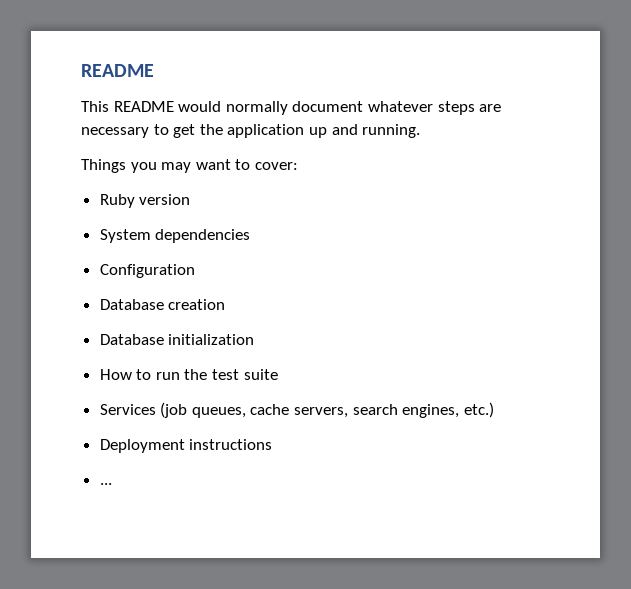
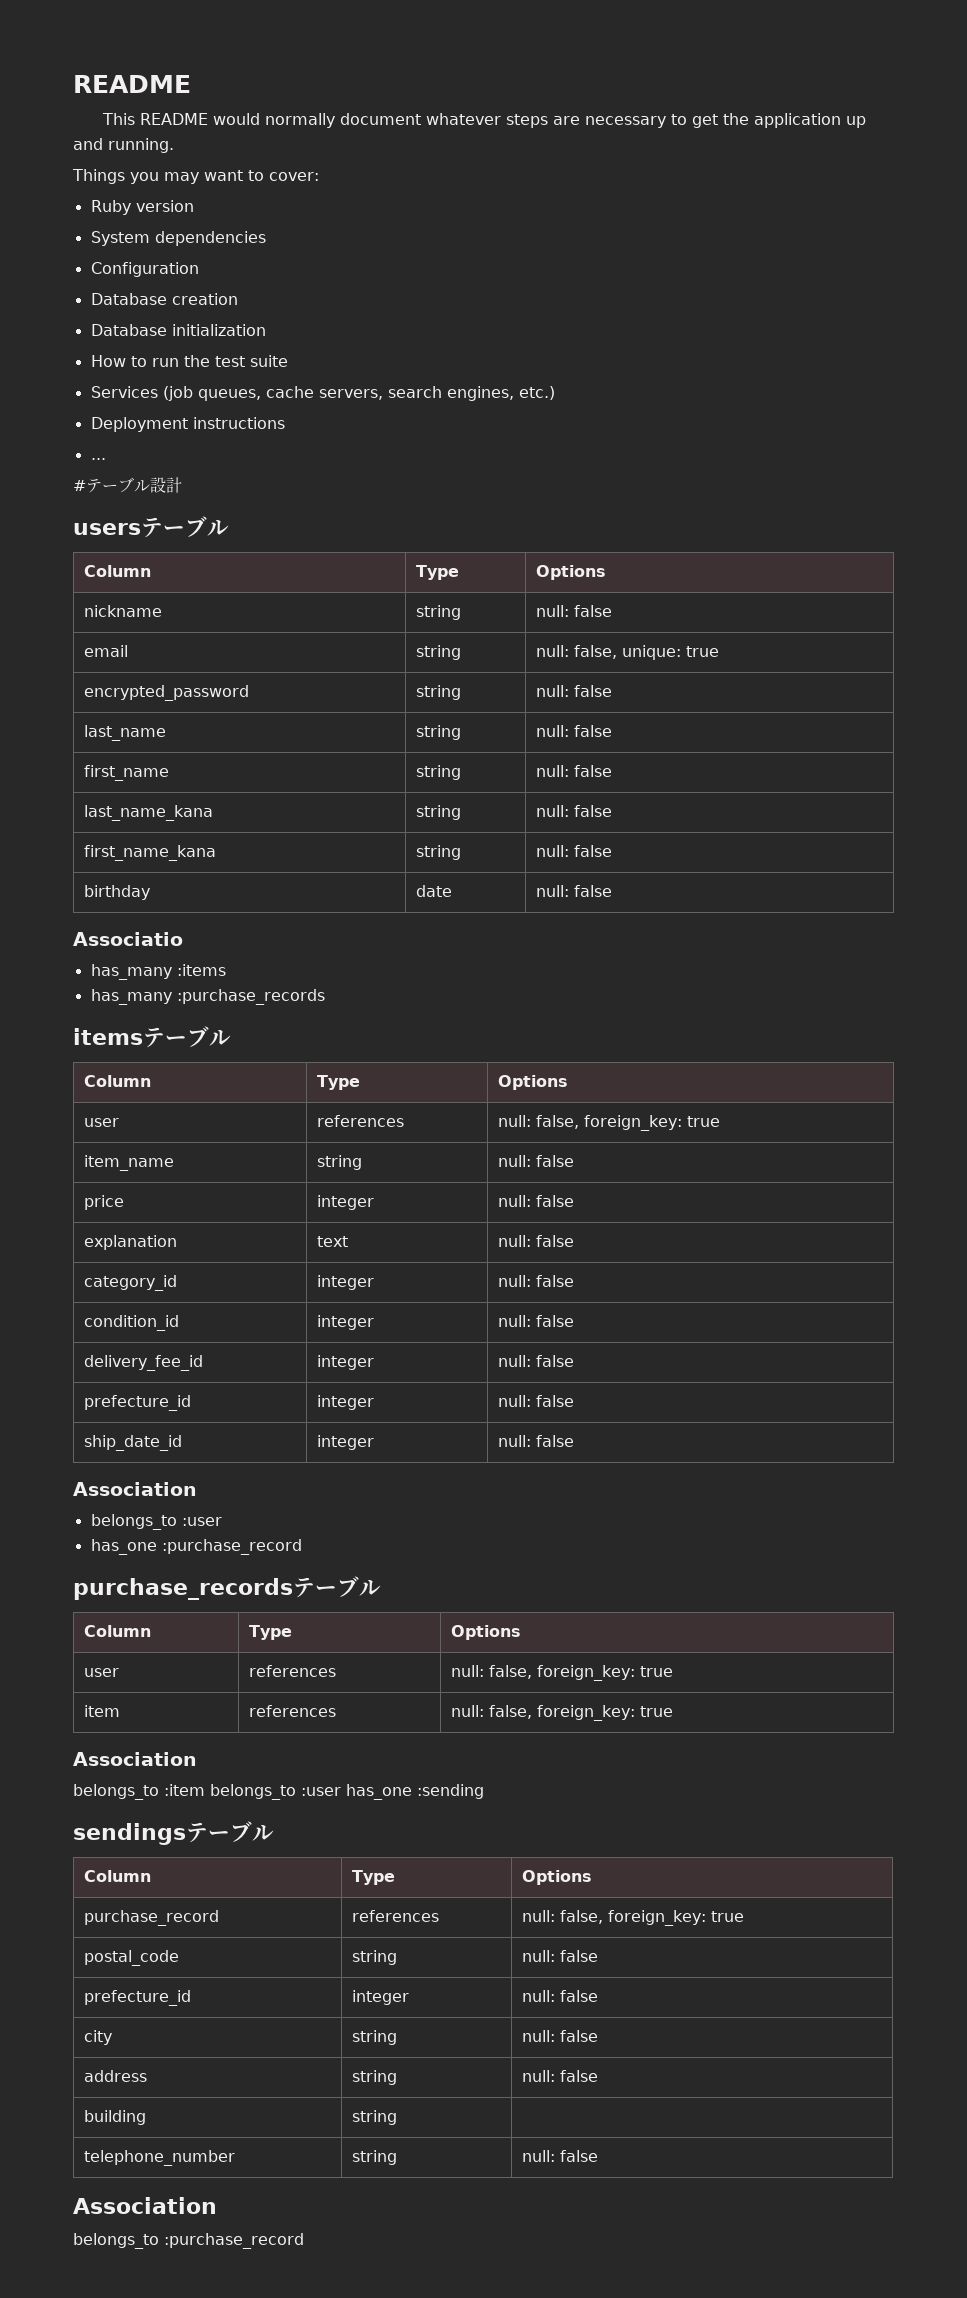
(112, 484) none -> [73,477,182,493] [73,516,229,538] [84,565,152,577] [416,565,460,580] [536,565,607,580] [84,605,163,617] [416,605,462,620] [536,605,613,617] [84,645,129,657] [416,645,462,660] [536,645,720,660] [84,685,250,701] [416,685,462,700] [536,685,613,697] [84,725,167,741] [416,725,462,740] [536,725,613,737] [84,765,170,781] [416,765,462,780] [536,765,613,777] [84,805,214,821] [416,805,462,820] [536,805,613,817] [84,845,217,861] [416,845,462,860] [536,845,613,857] [84,885,151,900] [416,885,453,897] [536,885,613,897] [73,932,183,946] [90,964,226,980] [90,989,325,1005] [73,1026,231,1048] [84,1075,152,1087] [317,1075,361,1090] [498,1075,569,1090] [84,1118,120,1127] [317,1115,405,1127] [498,1115,721,1131] [84,1155,175,1171] [317,1155,363,1170] [498,1155,575,1167] [84,1195,125,1210] [317,1195,375,1210] [498,1195,575,1207] [84,1235,178,1250] [317,1236,349,1247] [498,1235,575,1247] [84,1275,178,1291] [317,1275,375,1290] [498,1275,575,1287] [84,1315,180,1331] [317,1315,375,1330] [498,1315,575,1327] [84,1355,204,1371] [317,1355,375,1370] [498,1355,575,1367] [84,1395,192,1411] [317,1395,375,1410] [498,1395,575,1407] [84,1435,183,1451] [317,1435,375,1450] [498,1435,575,1447] [73,1482,197,1496] [90,1514,222,1530] [90,1539,302,1555] [73,1576,381,1600] [84,1625,152,1637] [249,1625,293,1640] [451,1625,522,1640] [84,1668,120,1677] [249,1665,337,1677] [451,1665,674,1681] [84,1705,121,1717] [249,1705,337,1717] [451,1705,674,1721] [73,1752,197,1766] [73,1784,484,1800] [73,1821,274,1845] [84,1870,152,1882] [352,1870,396,1885] [522,1870,593,1885] [84,1910,220,1926] [352,1910,440,1922] [522,1910,745,1926] [84,1950,180,1966] [352,1950,398,1965] [522,1950,599,1962] [84,1990,192,2006] [352,1990,410,2005] [522,1990,599,2002] [84,2030,113,2045] [352,2030,398,2045] [522,2030,599,2042] [84,2070,148,2082] [352,2070,398,2085] [522,2070,599,2082] [84,2110,147,2125] [352,2110,398,2125] [84,2150,236,2166] [352,2150,398,2165] [522,2150,599,2162] [73,2197,217,2214] [73,2233,304,2249] // #テーブル設計 // usersテーブル // Column | Type | Options // nickname | string | null: false // email | string | null: false, unique: true // encrypted_password | string | null: false // last_name | string | null: false // first_name | string | null: false // last_name_kana | string | null: false // first_name_kana | string | null: false // birthday | date | null: false // Associatio // has_many :items // has_many :purchase_records // itemsテーブル // Column | Type | Options // user | references | null: false, foreign_key: true // item_name | string | null: false // price | integer | null: false // explanation | text | null: false // category_id | integer | null: false // condition_id | integer | null: false // delivery_fee_id | integer | null: false // prefecture_id | integer | null: false // ship_date_id | integer | null: false // Association // belongs_to :user // has_one :purchase_record // purchase_recordsテーブル // Column | Type | Options // user | references | null: false, foreign_key: true // item | references | null: false, foreign_key: true // Association // belongs_to :item belongs_to :user has_one :sending // sendingsテーブル // Column | Type | Options // purchase_record | references | null: false, foreign_key: true // postal_code | string | null: false // prefecture_id | integer | null: false // city | string | null: false // address | string | null: false // building | string | // telephone_number | string | null: false // Association // belongs_to :purchase_record

